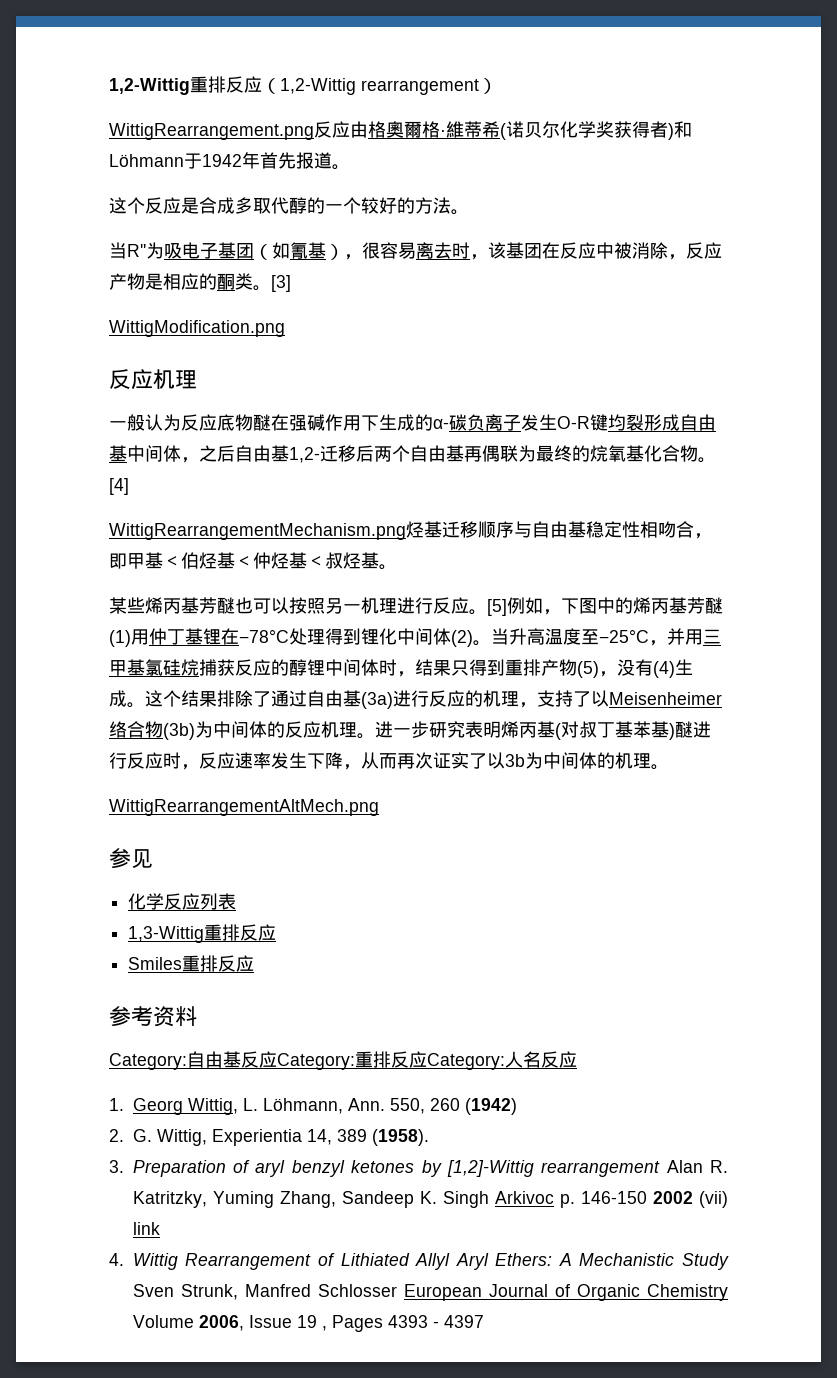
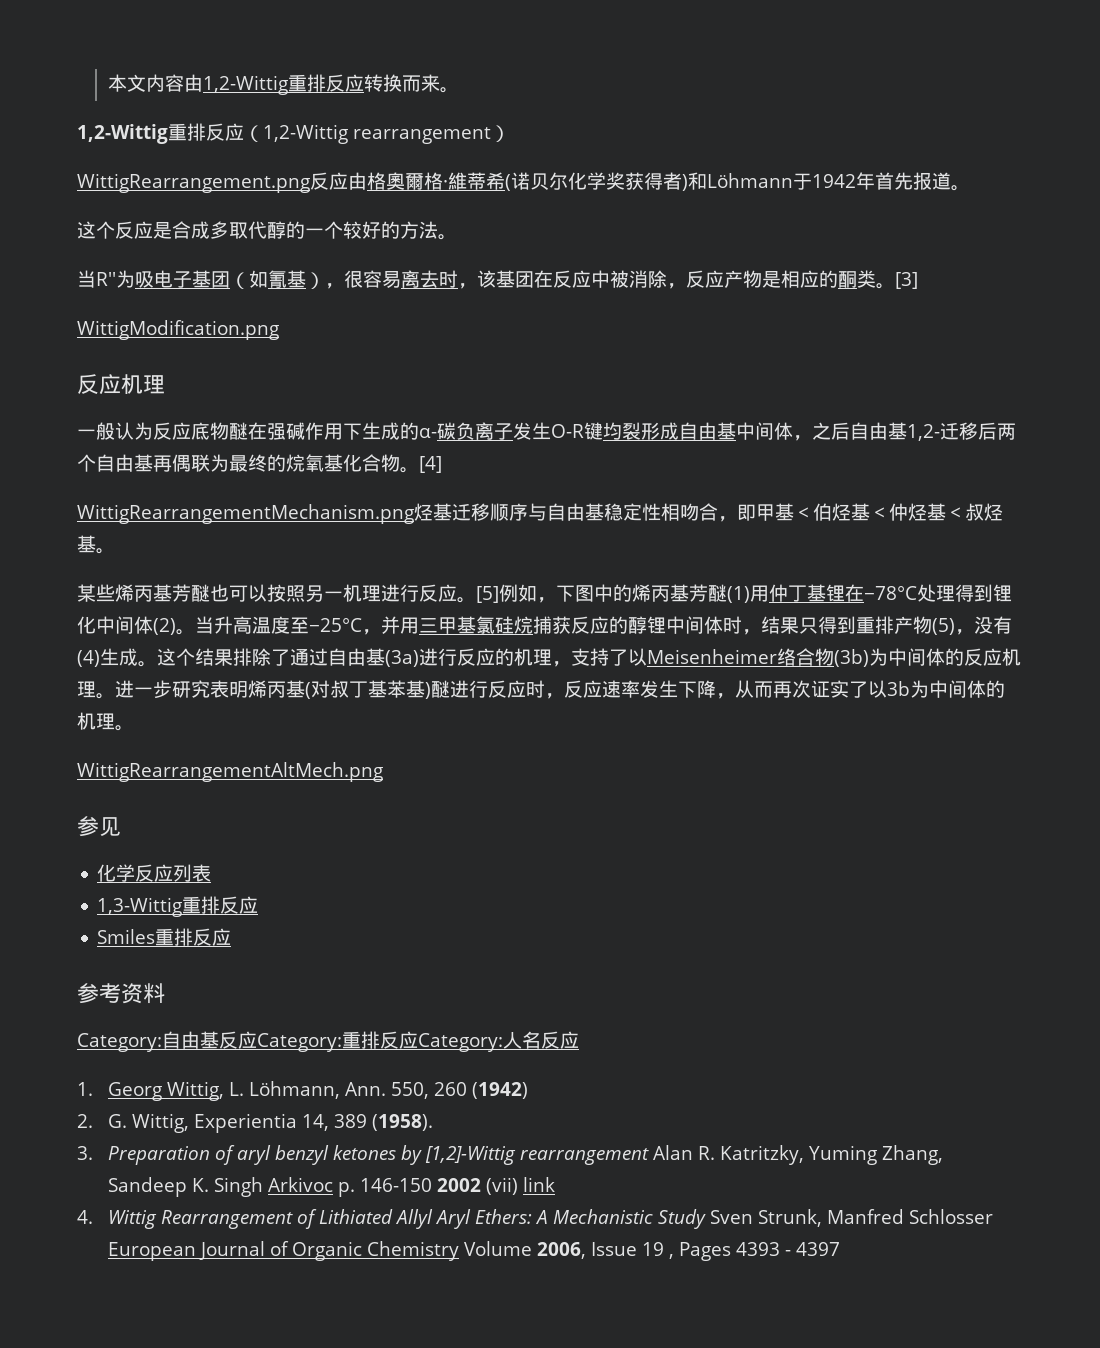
(109, 86) none -> [107,74,459,95] 本文内容由1,2-Wittig重排反应转换而来。 //

